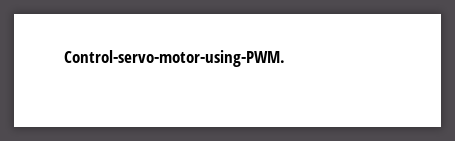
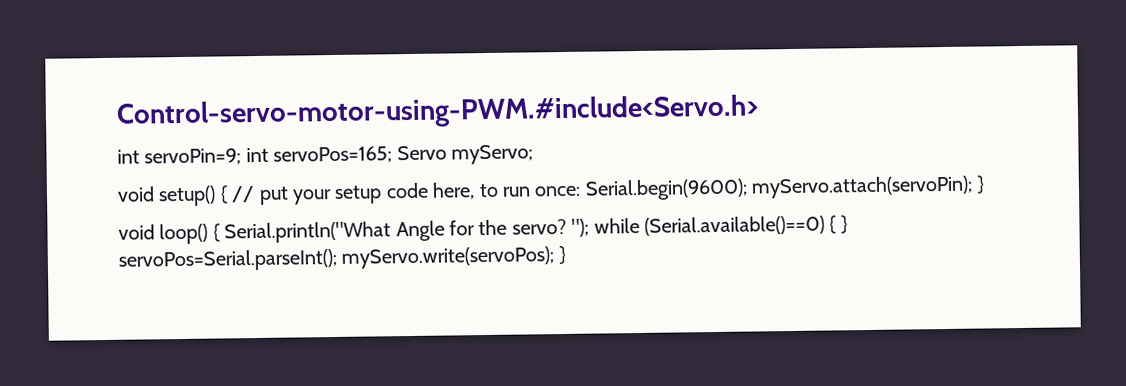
[64,50,285,67] Control-servo-motor-using-PWM. -> [116,94,759,131] [117,144,533,166] [117,175,985,207] [118,215,848,245] [118,245,566,272] Control-servo-motor-using-PWM.#include<Servo.h> // int servoPin=9; int servoPos=165; Servo myServo; // void setup() { // put your setup code here, to run once: Serial.begin(9600); myServo.attach(servoPin); } // void loop() { Serial.println("What Angle for the servo? "); while (Serial.available()==0) { } servoPos=Serial.parseInt(); myServo.write(servoPos); }

